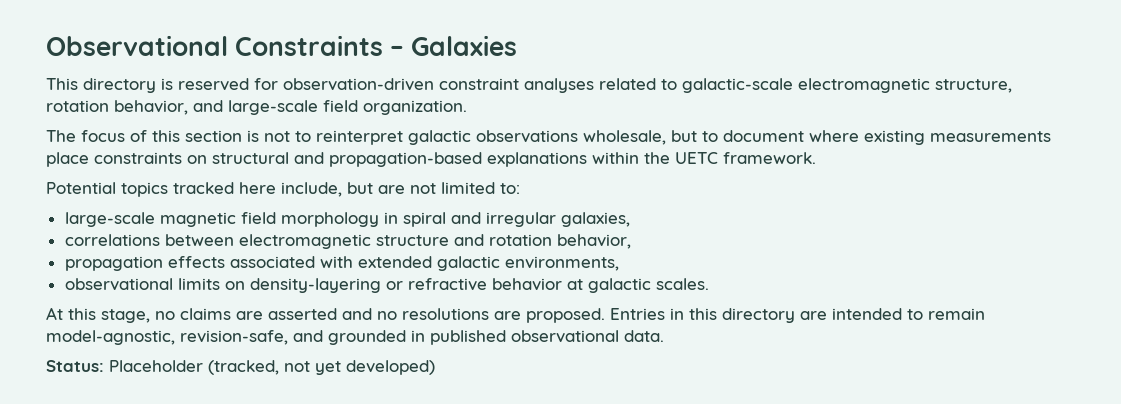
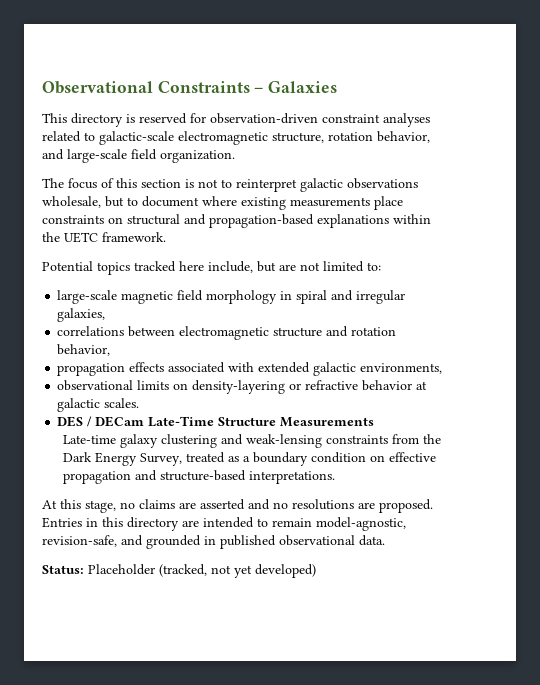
(709, 284) none -> [57,416,375,427] [63,434,442,448] [63,452,437,466] [63,470,336,484] // DES / DECam Late-Time Structure Measurements // Late-time galaxy clustering and weak-lensing constraints from the Dark Energy Survey, treated as a boundary condition on effective propagation and structure-based interpretations.

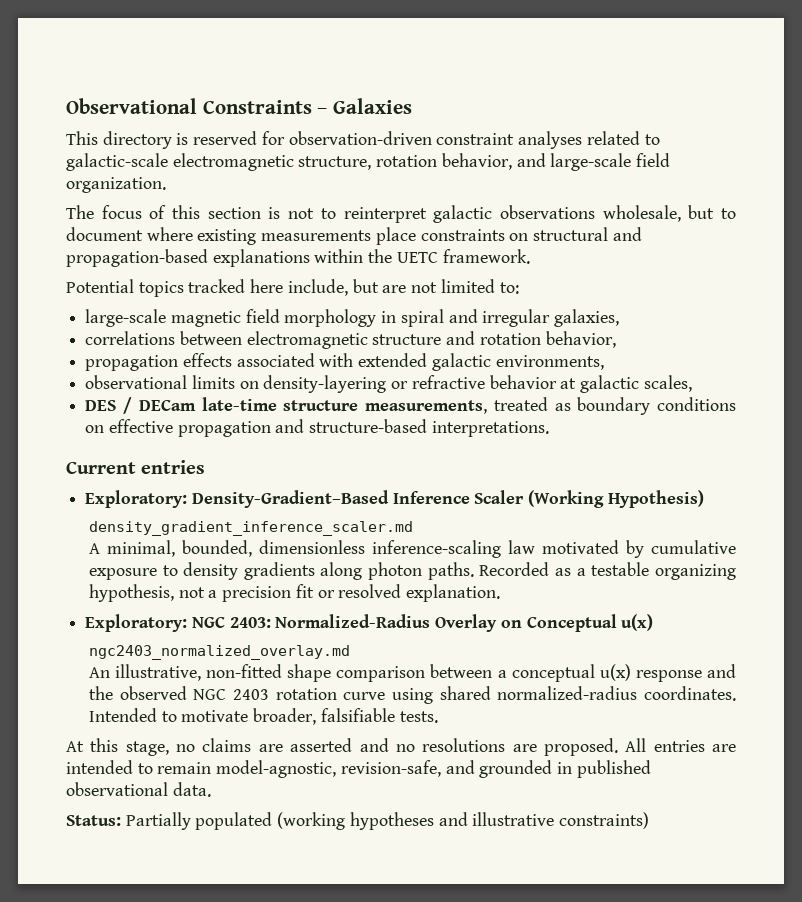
[104,398,140,408] scales. -> [643,375,692,392] scales,
[148,416,375,427] [63,434,442,448] [63,452,367,466] Late-Time Structure Measurements // Late-time galaxy clustering and weak-lensing constraints from the Dark Energy Survey, treated as a boundary condition -> [201,397,736,415] late-time structure measurements, treated as boundary conditions
(336, 477) none -> [66,460,206,474] [85,490,704,508] [88,521,413,536] [88,540,736,558] [88,562,736,580] [88,584,500,602] [85,614,654,632] [88,645,350,660] [88,664,736,682] [88,686,736,704] [88,708,438,725] // Current entries // Exploratory: Density-Gradient–Based Inference Scaler (Working Hypothesis) // density_gradient_inference_scaler.md // A minimal, bounded, dimensionless inference-scaling law motivated by cumulative exposure to density gradients along photon paths. Recorded as a testable organizing hypothesis, not a precision fit or resolved explanation. // Exploratory: NGC 2403: Normalized-Radius Overlay on Conceptual u(x) // ngc2403_normalized_overlay.md // An illustrative, non-fitted shape comparison between a conceptual u(x) response and the observed NGC 2403 rotation curve using shared normalized-radius coordinates. Intended to motivate broader, falsifiable tests.
[42,517,179,531] Entries in this directory -> [625,738,705,752] All entries
[88,564,316,578] Placeholder (tracked, not yet developed) -> [125,812,650,830] Partially populated (working hypotheses and illustrative constraints)

